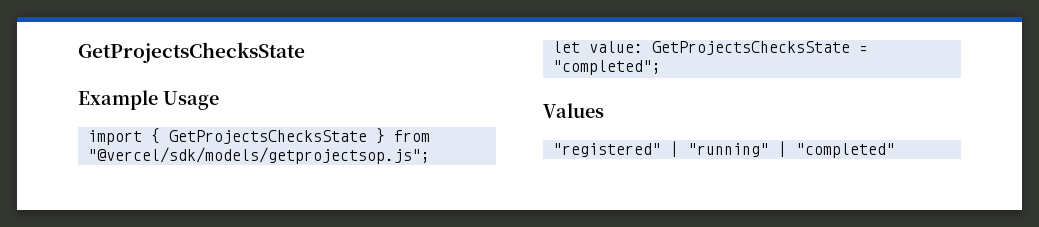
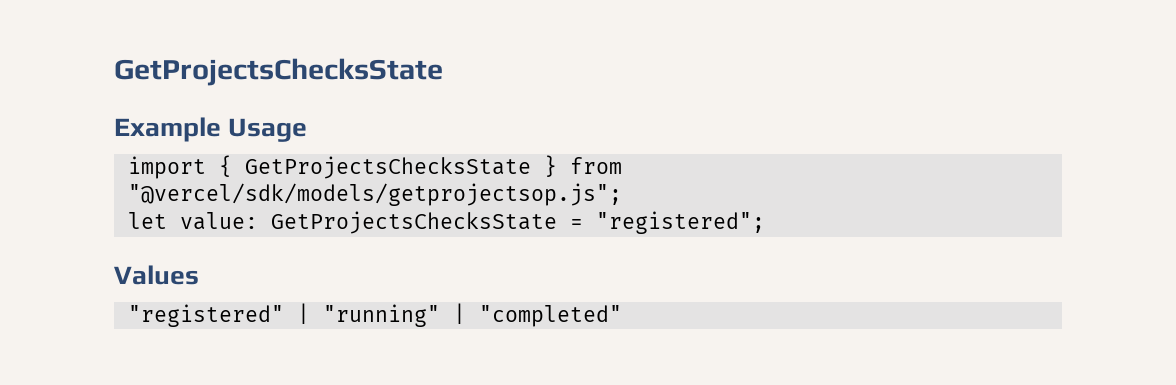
[552,60,661,75] "completed"; -> [595,211,765,234] "registered";

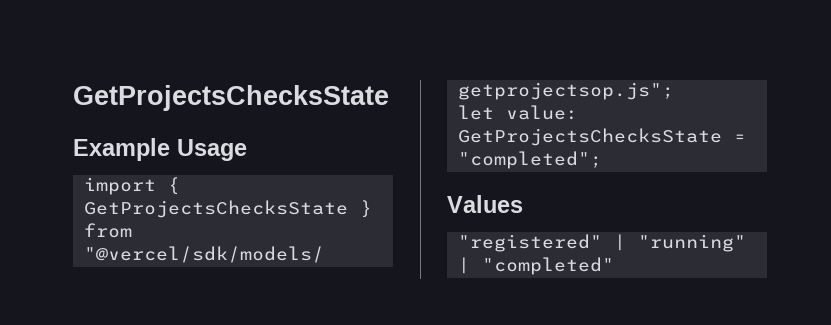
[595,211,765,234] "registered"; -> [458,151,603,169] "completed";

